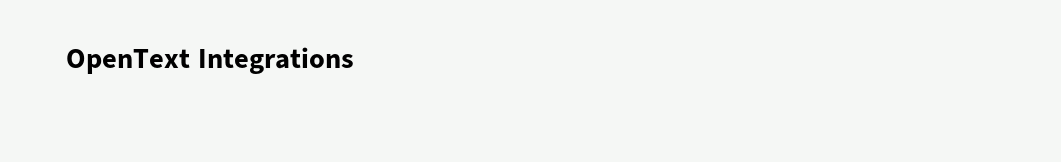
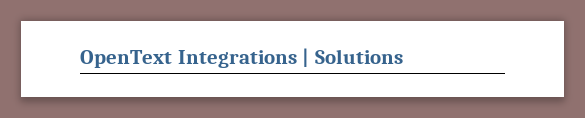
(354, 60) none -> [302,48,404,67] | Solutions

